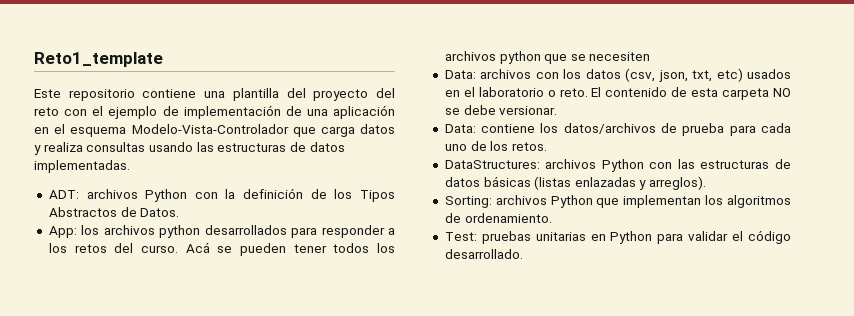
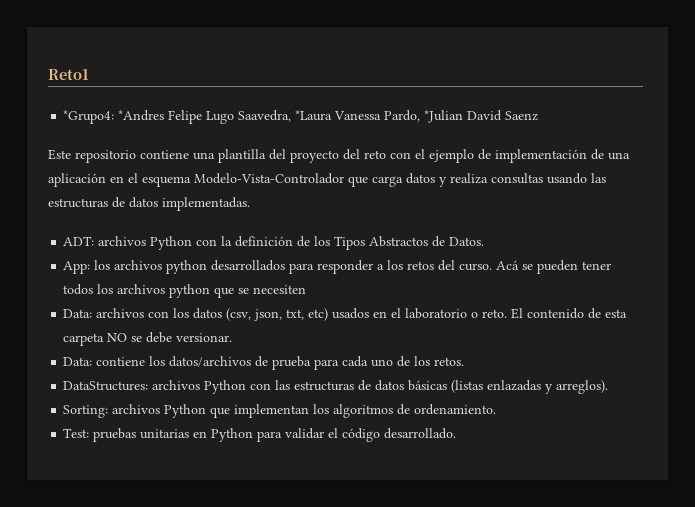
[34,52,163,67] Reto1_template -> [48,69,89,80] [63,110,539,124] Reto1 // *Grupo4: *Andres Felipe Lugo Saavedra, *Laura Vanessa Pardo, *Julian David Saenz

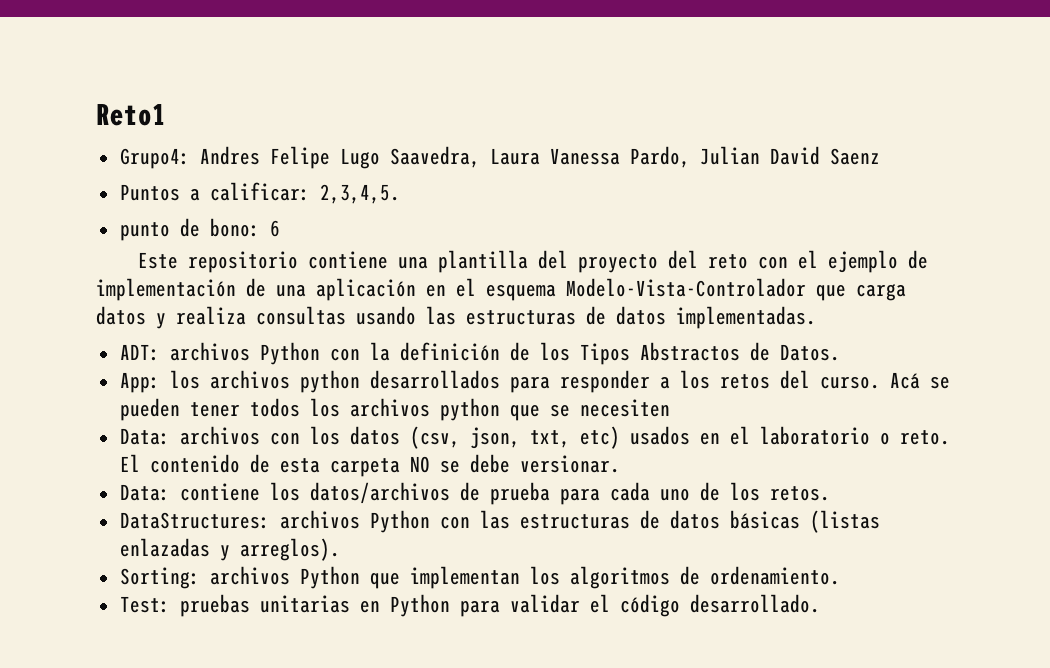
[63,110,165,124] *Grupo4: *Andres -> [119,146,260,169] Grupo4: Andres
[295,110,333,121] *Laura -> [489,148,540,165] Laura
[424,110,464,123] *Julian -> [699,146,760,165] Julian
(539, 116) none -> [119,182,400,204] [119,218,280,241] // Puntos a calificar: 2,3,4,5. // punto de bono: 6

